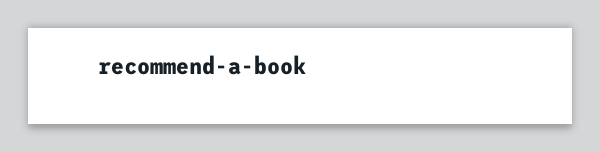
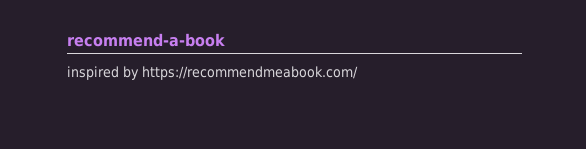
(306, 65) none -> [67,66,358,80] // inspired by https://recommendmeabook.com/

